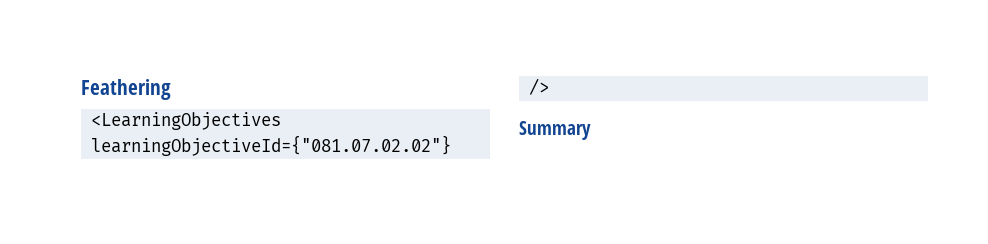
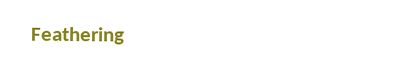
[91,112,282,130] [91,135,452,156] [529,78,550,95] [519,121,591,140] // <LearningObjectives learningObjectiveId={"081.07.02.02"} /> // Summary -> (125, 35) none

